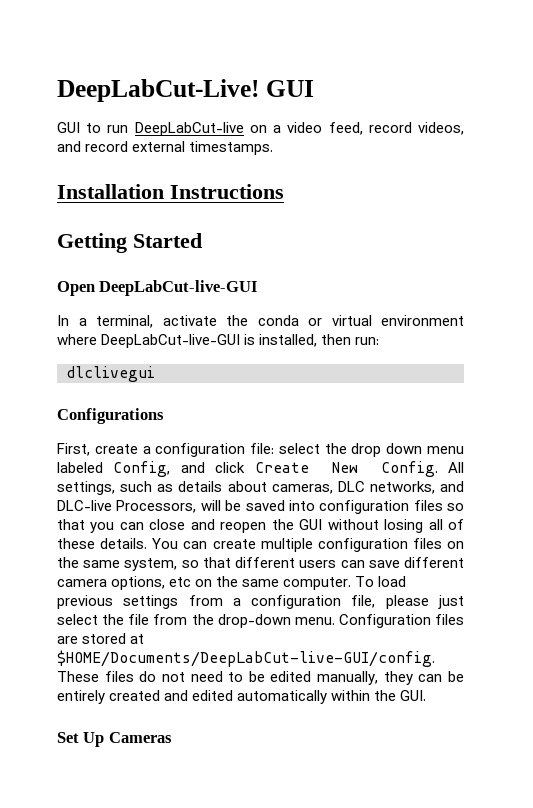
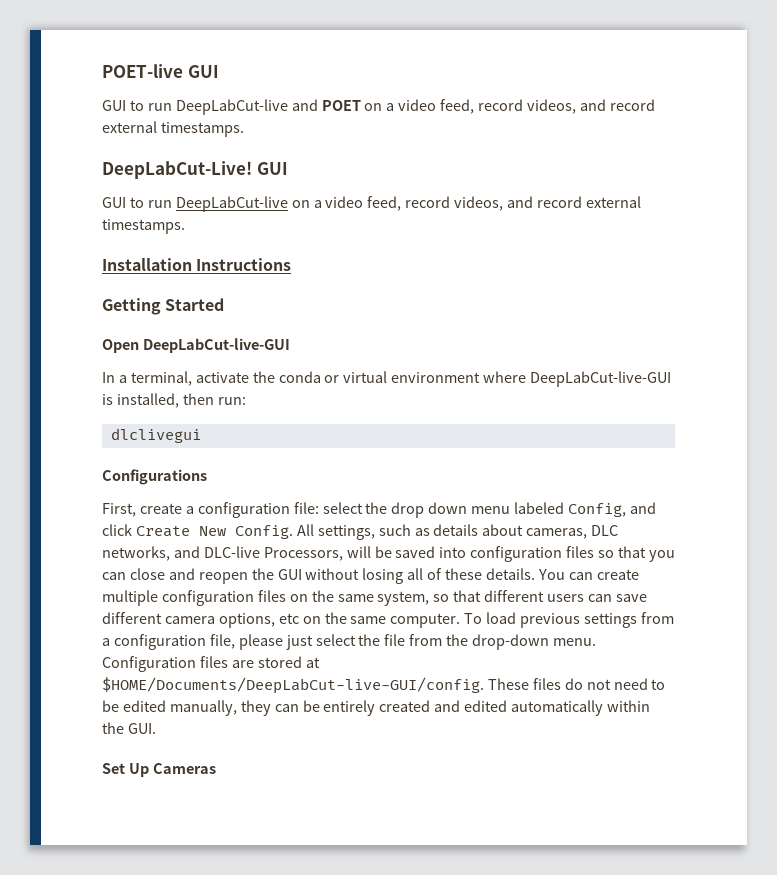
(57, 90) none -> [102,64,219,78] [102,99,655,115] [102,121,244,137] POET-live GUI // GUI to run DeepLabCut-live and POET on a video feed, record videos, and record external timestamps. //

